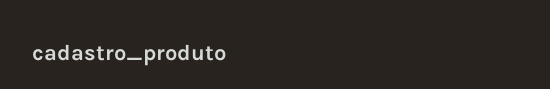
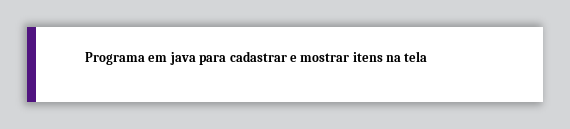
[32,44,226,66] cadastro_produto -> [85,51,428,65] Programa em java para cadastrar e mostrar itens na tela

